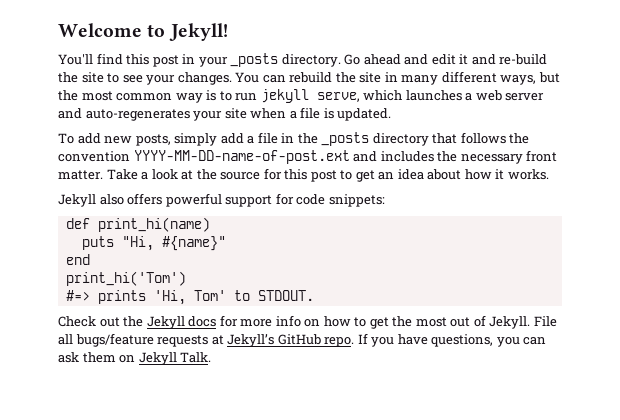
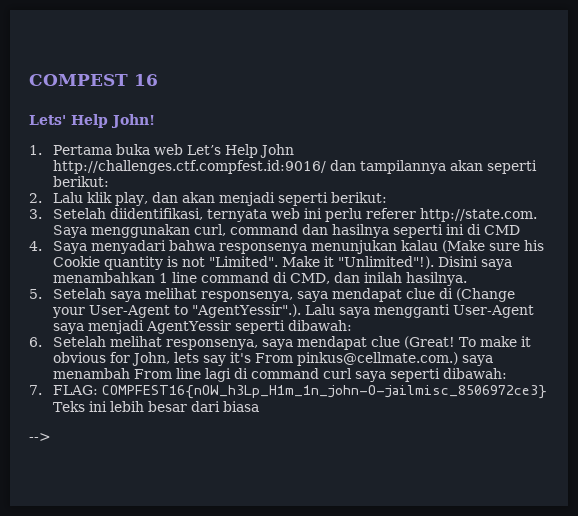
[58,23,228,41] [58,53,548,67] [58,71,560,85] [58,89,545,103] [58,107,392,121] [58,132,530,146] [58,150,558,164] [58,168,549,182] [58,193,385,207] [65,217,210,232] [81,236,226,251] [65,254,90,265] [65,271,186,286] [65,290,314,305] [58,315,557,329] [58,333,547,347] [58,352,212,365] Welcome to Jekyll! // You'll find this post in your _posts directory. Go ahead and edit it and re-build the site to see your changes. You can rebuild the site in many different ways, but the most common way is to run jekyll serve, which launches a web server and auto-regenerates your site when a file is updated. // To add new posts, simply add a file in the _posts directory that follows the convention YYYY-MM-DD-name-of-post.ext and includes the necessary front matter. Take a look at the source for this post to get an idea about how it works. // Jekyll also offers powerful support for code snippets: // def print_hi(name) // puts "Hi, #{name}" // end // print_hi('Tom') // #=> prints 'Hi, Tom' to STDOUT. // Check out the Jekyll docs for more info on how to get the most out of Jekyll. File all bugs/feature requests at Jekyll’s GitHub repo. If you have questions, you can ask them on Jekyll Talk. -> [29,74,158,86] [29,114,155,128] [29,144,294,158] [52,160,537,174] [52,176,109,187] [29,192,387,206] [29,208,537,222] [52,224,520,238] [29,240,544,254] [52,256,512,270] [52,272,467,286] [29,288,515,302] [51,304,534,318] [52,320,352,334] [29,336,531,350] [52,352,493,366] [52,368,507,382] [29,385,547,399] [52,401,259,412] [29,433,51,441] COMPEST 16 // Lets' Help John! // 1. Pertama buka web Let’s Help John http://challenges.ctf.compfest.id:9016/ dan tampilannya akan seperti berikut: // 2. Lalu klik play, dan akan menjadi seperti berikut: // 3. Setelah diidentifikasi, ternyata web ini perlu referer http://state.com. Saya menggunakan curl, command dan hasilnya seperti ini di CMD // 4. Saya menyadari bahwa responsenya menunjukan kalau (Make sure his Cookie quantity is not "Limited". Make it "Unlimited"!). Disini saya menambahkan 1 line command di CMD, dan inilah hasilnya. // 5. Setelah saya melihat responsenya, saya mendapat clue di (Change your User-Agent to "AgentYessir".). Lalu saya mengganti User-Agent saya menjadi AgentYessir seperti dibawah: // 6. Setelah melihat responsenya, saya mendapat clue (Great! To make it obvious for John, lets say it's From pinkus@cellmate.com.) saya menambah From line lagi di command curl saya seperti dibawah: // 7. FLAG: COMPFEST16{nOW_h3Lp_H1m_1n_john-O-jailmisc_8506972ce3} Teks ini lebih besar dari biasa // -->

